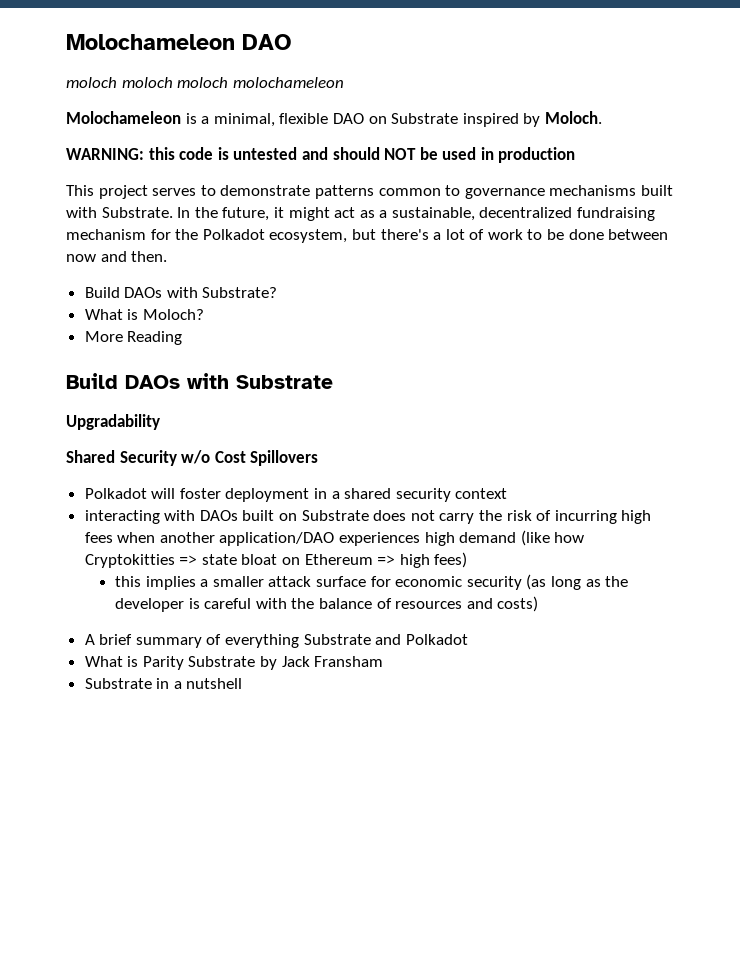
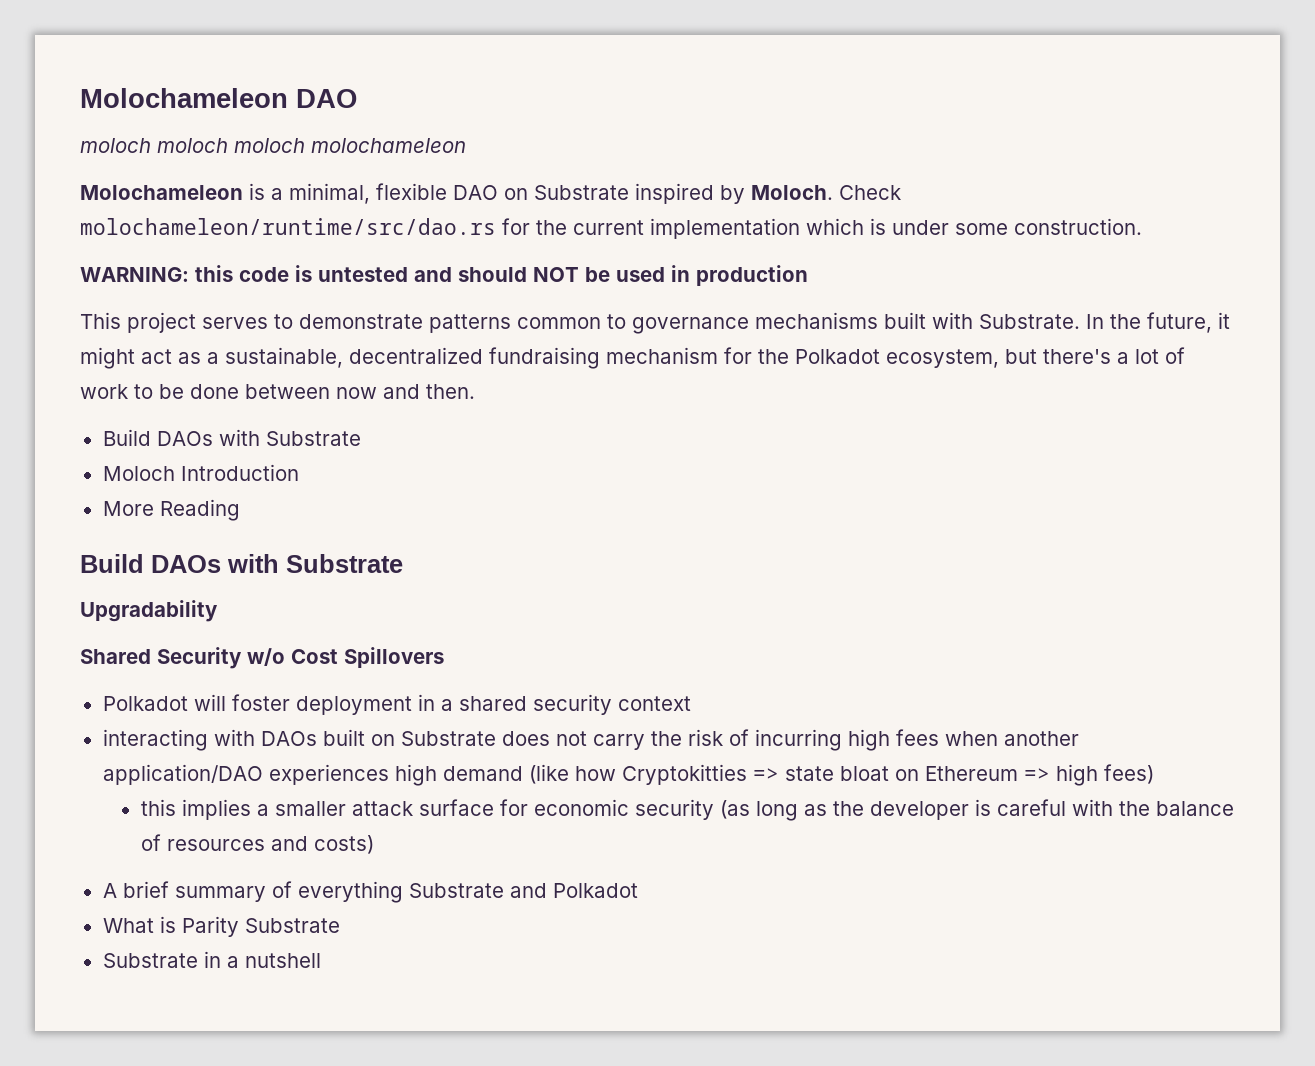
(602, 117) none -> [839,185,901,200] [80,218,1142,239] Check molochameleon/runtime/src/dao.rs for the current implementation which is under some construction.
[202,287,278,298] [84,309,204,320] Substrate? // What is Moloch? -> [265,431,361,446] [102,464,299,481] Substrate // Moloch Introduction
[260,656,384,670] by Jack Fransham -> (340, 925) none

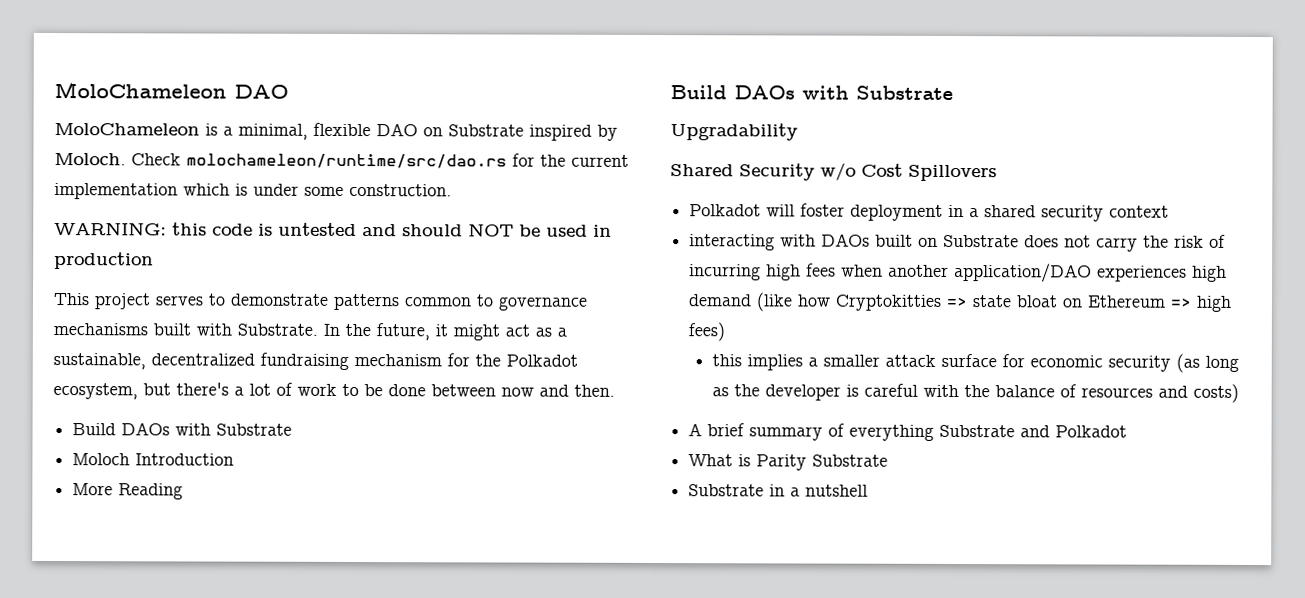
[80,88,288,108] Molochameleon -> [54,82,227,99] MoloChameleon
[80,138,466,153] [80,185,243,200] moloch moloch moloch molochameleon // Molochameleon -> [54,123,200,136] MoloChameleon

